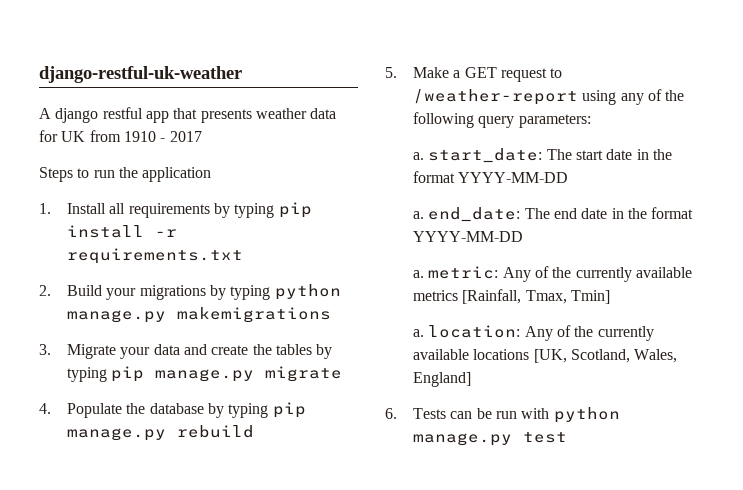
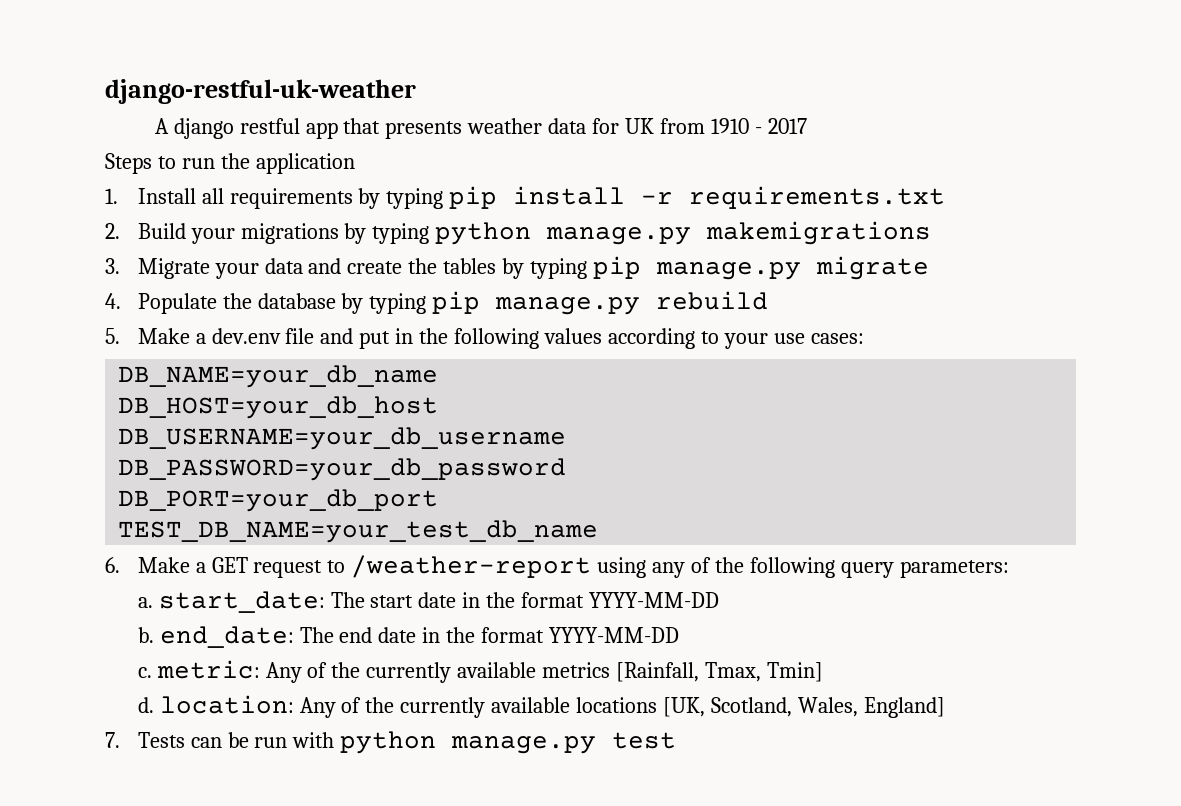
(461, 74) none -> [211,328,864,349] [118,365,439,388] [118,396,439,419] [118,427,567,450] [118,458,567,481] [118,489,439,512] [118,520,599,543] [105,557,206,573] dev.env file and put in the following values according to your use cases: // DB_NAME=your_db_name // DB_HOST=your_db_host // DB_USERNAME=your_db_username // DB_PASSWORD=your_db_password // DB_PORT=your_db_port // TEST_DB_NAME=your_test_db_name // 6. Make a
[413,211,425,219] a. -> [137,627,154,643] b.
[413,270,425,278] a. -> [137,667,152,678] c.
[413,329,425,337] a. -> [137,697,154,713] d.
[385,408,397,419] 6. -> [105,732,120,748] 7.

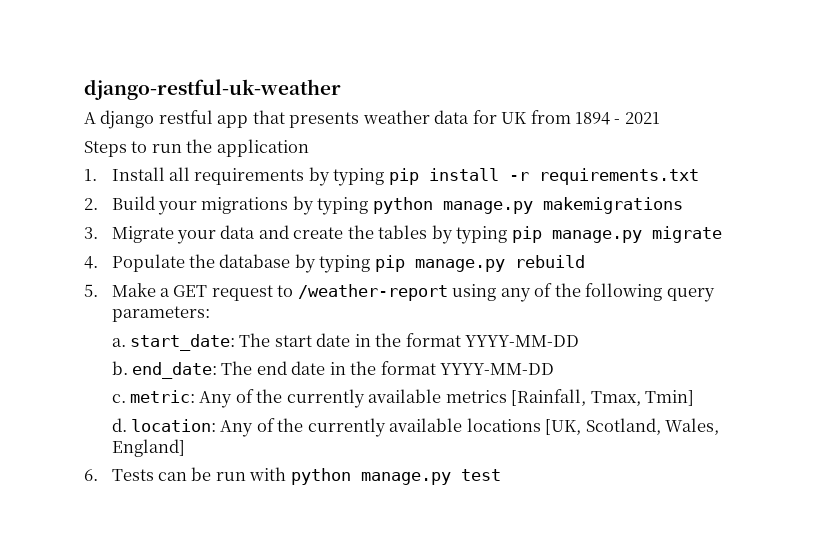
[711,118,807,134] 1910 - 2017 -> [575,112,660,125] 1894 - 2021
[211,328,864,349] [118,365,439,388] [118,396,439,419] [118,427,567,450] [118,458,567,481] [118,489,439,512] [118,520,599,543] [105,557,206,573] dev.env file and put in the following values according to your use cases: // DB_NAME=your_db_name // DB_HOST=your_db_host // DB_USERNAME=your_db_username // DB_PASSWORD=your_db_password // DB_PORT=your_db_port // TEST_DB_NAME=your_test_db_name // 6. Make a -> (170, 292) none
[105,732,120,748] 7. -> [84,469,98,481] 6.

